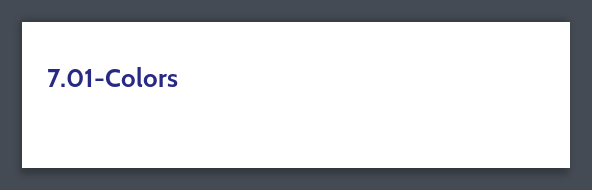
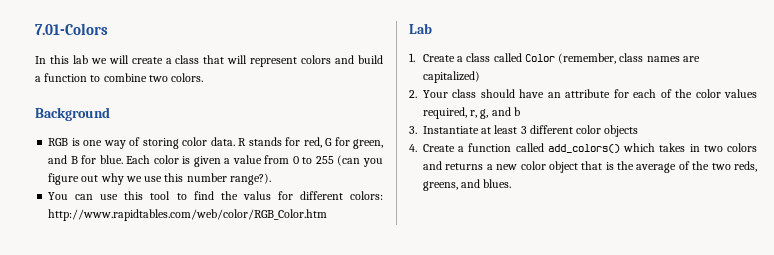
(178, 77) none -> [35,55,383,67] [35,73,204,82] [35,107,110,121] [48,137,383,149] [48,155,383,167] [48,173,271,185] [48,191,383,200] [48,209,328,221] [409,23,432,34] [409,53,700,64] [422,71,480,83] [409,89,757,98] [423,107,520,119] [409,125,639,137] [409,143,757,153] [423,161,757,173] [423,179,512,191] // In this lab we will create a class that will represent colors and build a function to combine two colors. // Background // RGB is one way of storing color data. R stands for red, G for green, and B for blue. Each color is given a value from 0 to 255 (can you figure out why we use this number range?). // You can use this tool to find the valus for different colors: http://www.rapidtables.com/web/color/RGB_Color.htm // Lab // 1. Create a class called Color (remember, class names are capitalized) // 2. Your class should have an attribute for each of the color values required, r, g, and b // 3. Instantiate at least 3 different color objects // 4. Create a function called add_colors() which takes in two colors and returns a new color object that is the average of the two reds, greens, and blues.

